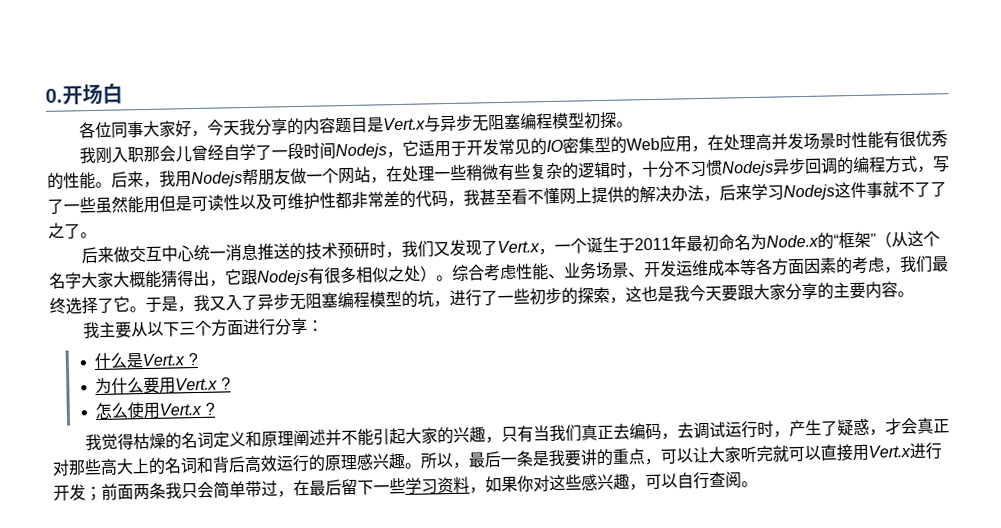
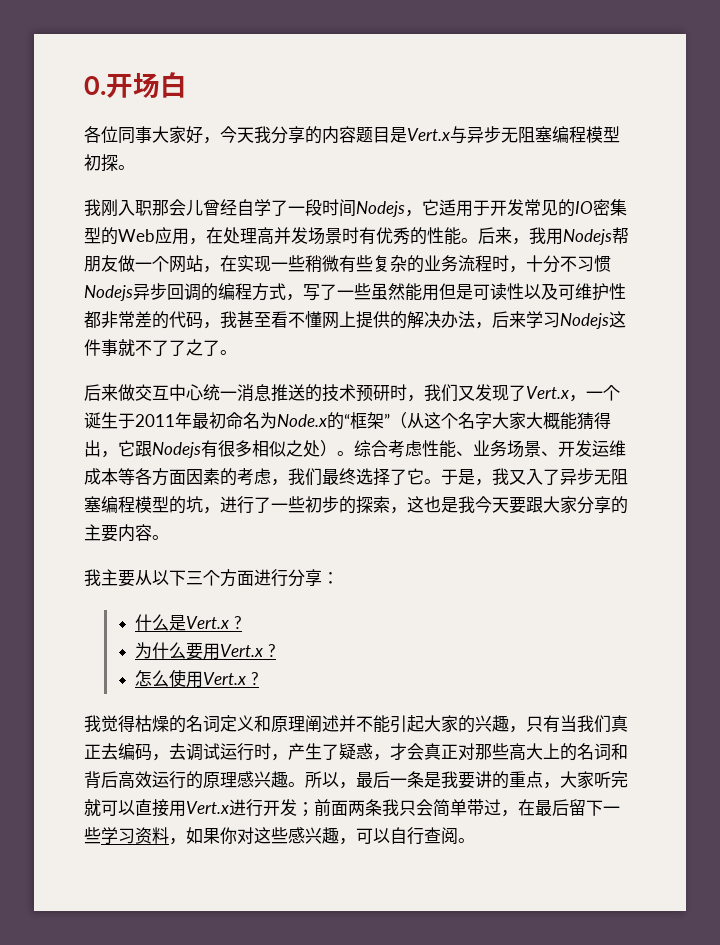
[850,130,916,149] 性能有很 -> [359,227,376,245] 有
[402,165,435,182] 处理 -> [237,255,271,272] 实现
[578,161,611,179] 逻辑 -> [424,255,492,272] 业务流程
[660,446,709,464] 可以让 -> (560, 785) none

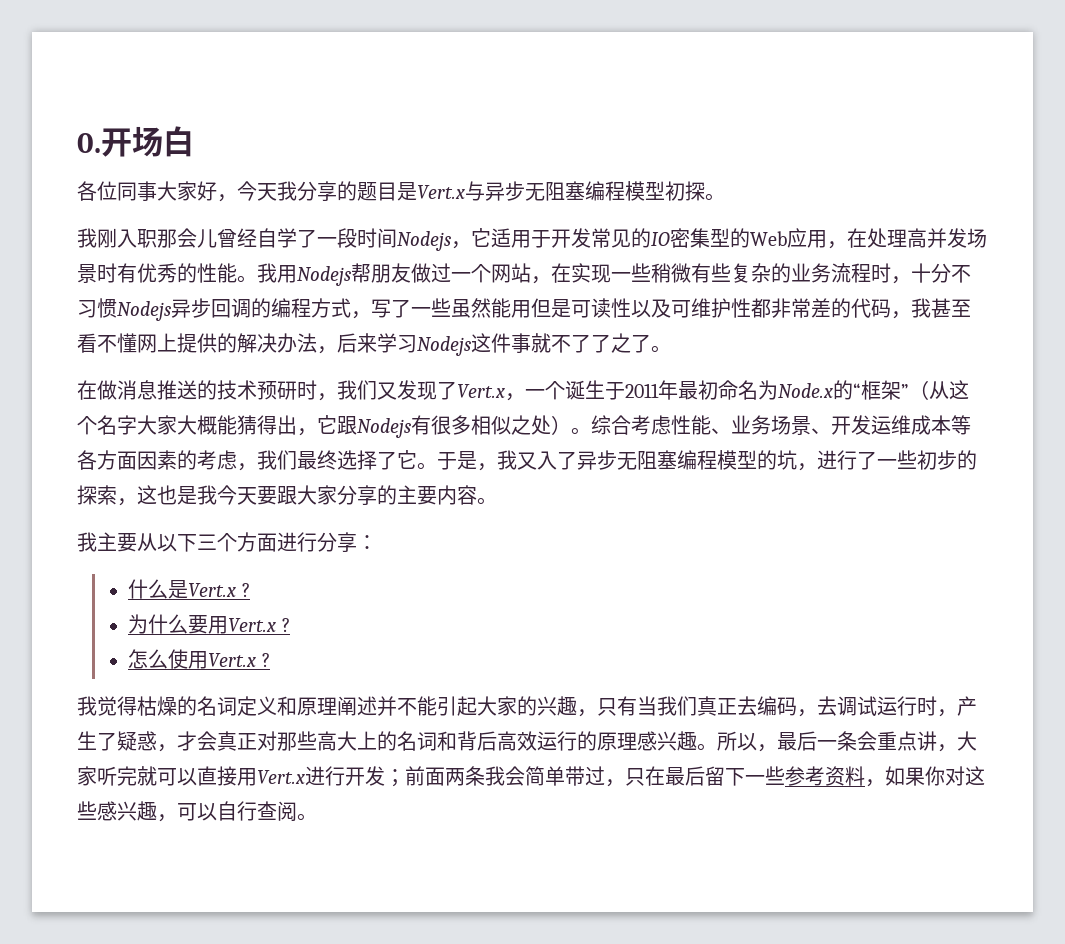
[322,126,356,144] 内容 -> (357, 191) none
[478,227,529,245] 后来， -> (257, 279) none
(135, 263) none -> [431,263,451,283] 过
[84,384,237,401] 后来做交互中心统一 -> [77,380,117,400] 在做
[424,771,543,789] 是我要讲的重点 -> [857,731,937,751] 会重点讲
[399,800,416,816] 只 -> (505, 776) none
(518, 813) none -> [625,768,645,786] 只
[101,827,135,844] 学习 -> [785,766,825,786] 参考

